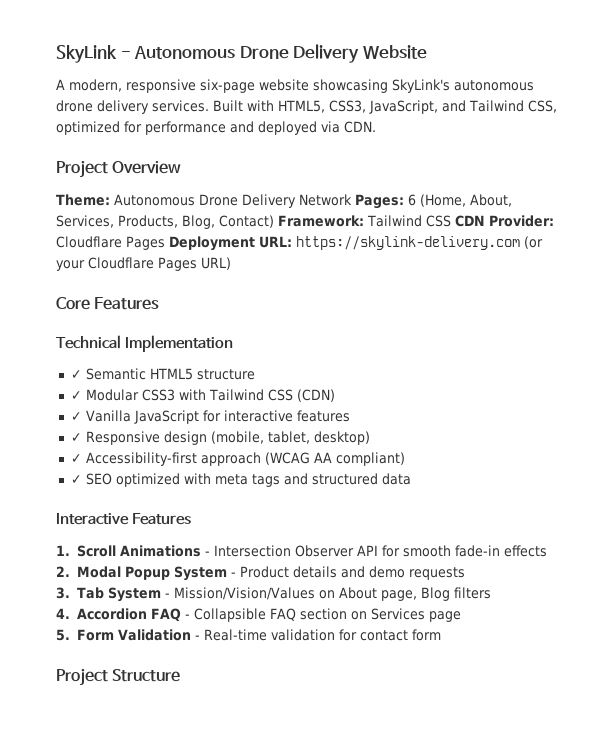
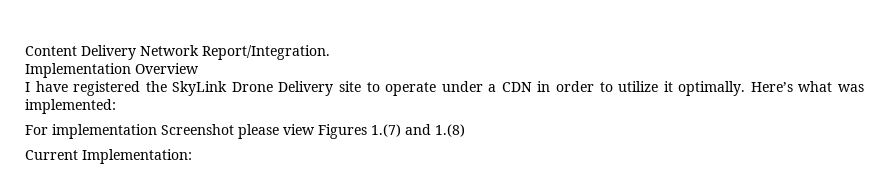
[56,44,427,63] [56,79,534,93] [56,100,557,114] [56,121,376,135] [56,160,182,178] [56,194,512,209] [56,215,554,229] [56,236,543,251] [56,257,231,271] [56,297,160,310] [56,335,234,352] [70,368,255,380] [70,389,335,402] [70,410,350,424] [70,431,370,445] [70,452,405,466] [70,473,411,487] [56,513,192,525] [56,545,547,557] [56,566,465,581] [56,587,491,602] [56,608,461,622] [56,629,441,641] [56,668,181,686] SkyLink - Autonomous Drone Delivery Website // A modern, responsive six-page website showcasing SkyLink's autonomous drone delivery services. Built with HTML5, CSS3, JavaScript, and Tailwind CSS, optimized for performance and deployed via CDN. // Project Overview // Theme: Autonomous Drone Delivery Network Pages: 6 (Home, About, Services, Products, Blog, Contact) Framework: Tailwind CSS CDN Provider: Cloudflare Pages Deployment URL: https://skylink-delivery.com (or your Cloudflare Pages URL) // Core Features // Technical Implementation // ✓ Semantic HTML5 structure // ✓ Modular CSS3 with Tailwind CSS (CDN) // ✓ Vanilla JavaScript for interactive features // ✓ Responsive design (mobile, tablet, desktop) // ✓ Accessibility-first approach (WCAG AA compliant) // ✓ SEO optimized with meta tags and structured data // Interactive Features // 1. Scroll Animations - Intersection Observer API for smooth fade-in effects // 2. Modal Popup System - Product details and demo requests // 3. Tab System - Mission/Vision/Values on About page, Blog filters // 4. Accordion FAQ - Collapsible FAQ section on Services page // 5. Form Validation - Real-time validation for contact form // Project Structure -> [25,45,330,60] [25,63,199,78] [25,81,864,96] [25,99,116,114] [25,124,465,139] [25,149,192,164] Content Delivery Network Report/Integration. // Implementation Overview // I have registered the SkyLink Drone Delivery site to operate under a CDN in order to utilize it optimally. Here’s what was implemented: // For implementation Screenshot please view Figures 1.(7) and 1.(8) // Current Implementation:

